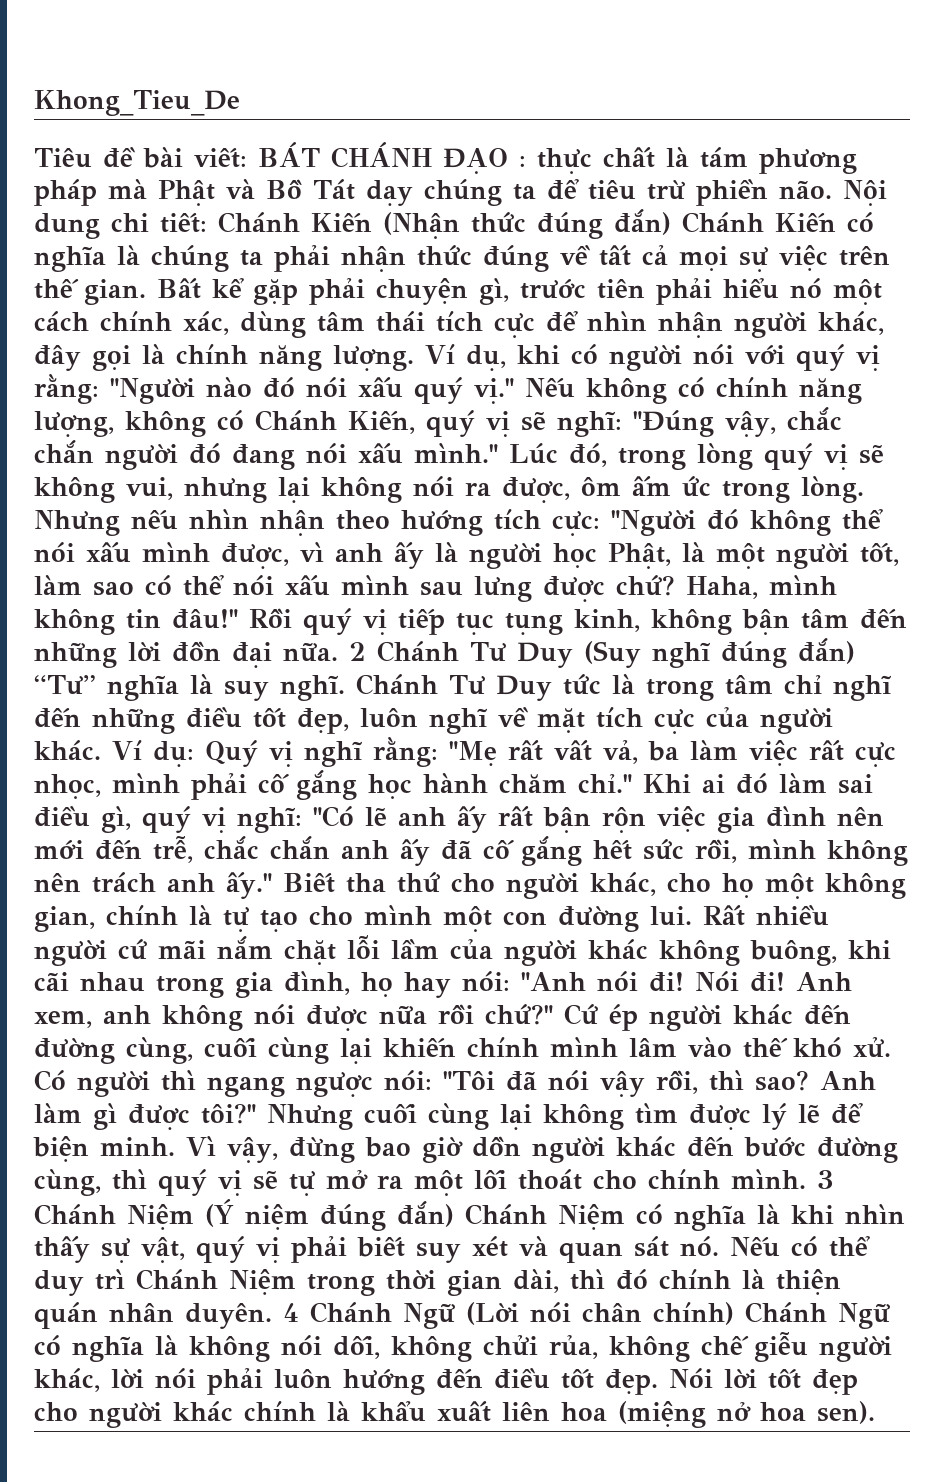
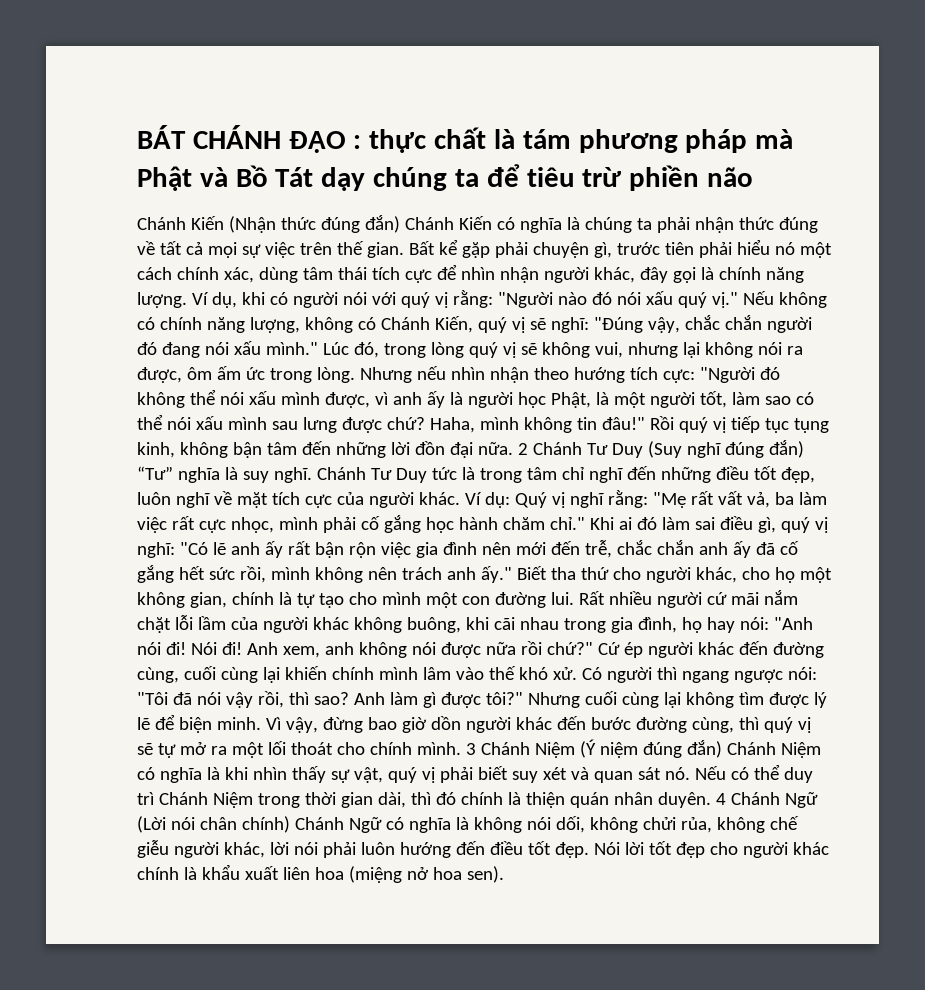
[34,90,240,116] [34,147,247,168] Khong_Tieu_De // Tiêu đề bài viết: -> (137, 137) none
[779,180,887,206] [34,213,207,239] não. Nội dung chi tiết: -> [707,167,754,187] não //

